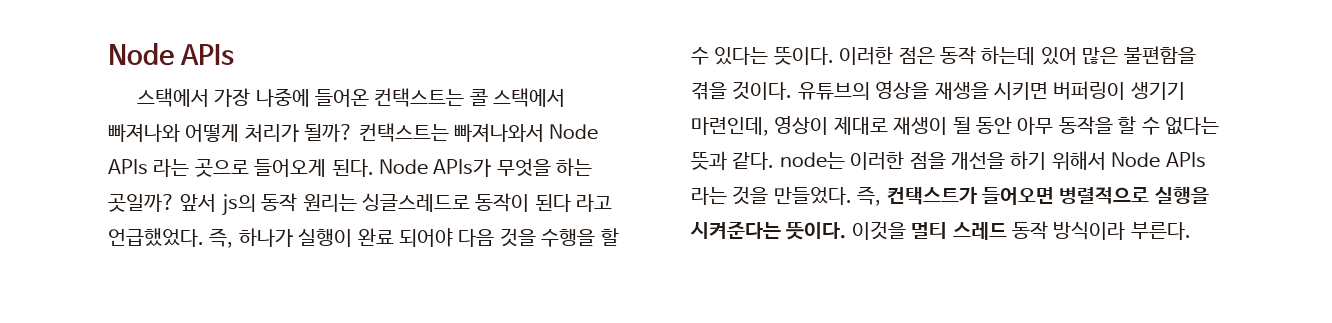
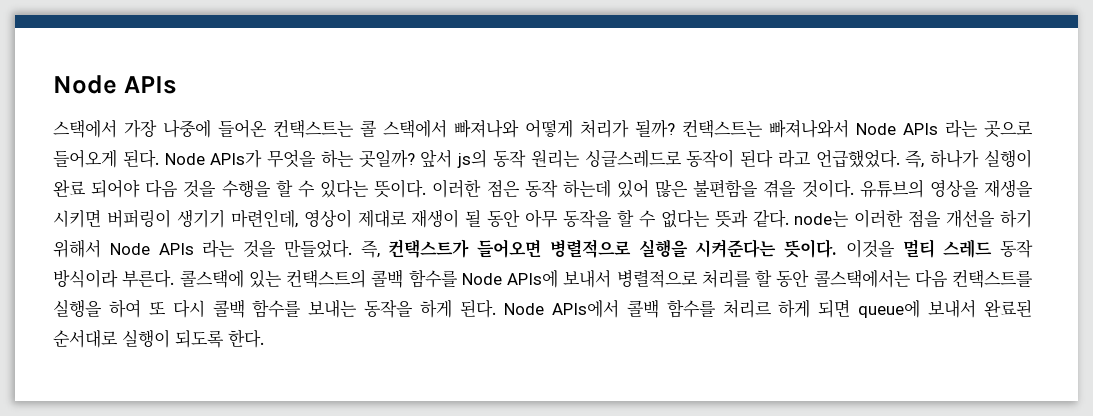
(1191, 231) none -> [179,269,1033,288] [53,299,1033,318] [53,329,264,348] 콜스택에 있는 컨택스트의 콜백 함수를 Node APIs에 보내서 병렬적으로 처리를 할 동안 콜스택에서는 다음 컨택스트를 실행을 하여 또 다시 콜백 함수를 보내는 동작을 하게 된다. Node APIs에서 콜백 함수를 처리르 하게 되면 queue에 보내서 완료된 순서대로 실행이 되도록 한다.

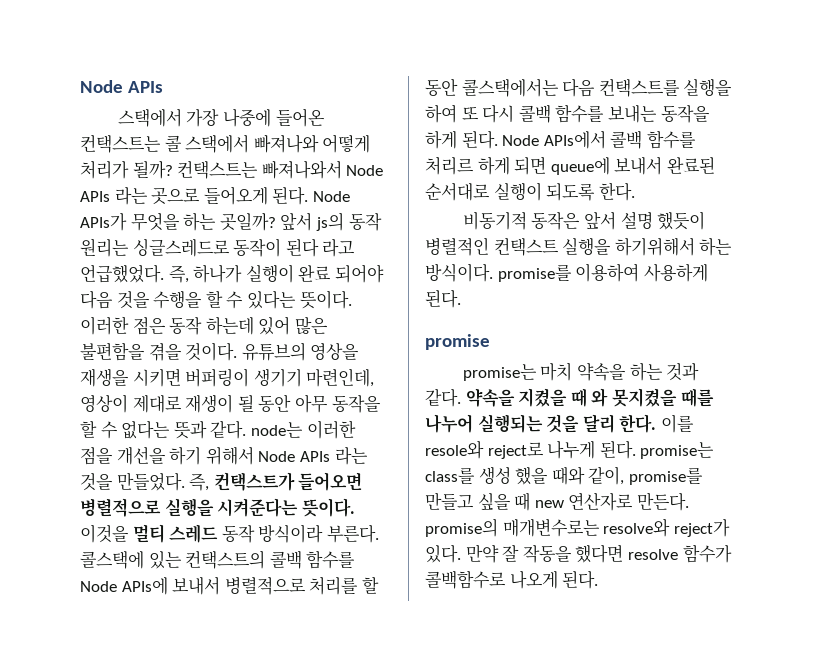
(264, 338) none -> [462,211,706,230] [425,237,733,256] [425,263,708,282] [425,290,461,308] [425,334,490,350] [462,362,700,381] [425,388,714,407] [425,414,694,433] [425,440,715,459] [425,466,703,485] [425,492,689,511] [425,518,730,537] [425,544,732,563] [425,570,599,589] // 비동기적 동작은 앞서 설명 했듯이 병렬적인 컨택스트 실행을 하기위해서 하는 방식이다. promise를 이용하여 사용하게 된다. // promise // promise는 마치 약속을 하는 것과 같다. 약속을 지켰을 때 와 못지켰을 때를 나누어 실행되는 것을 달리 한다. 이를 resole와 reject로 나누게 된다. promise는 class를 생성 했을 때와 같이, promise를 만들고 싶을 때 new 연산자로 만든다. promise의 매개변수로는 resolve와 reject가 있다. 만약 잘 작동을 했다면 resolve 함수가 콜백함수로 나오게 된다.

